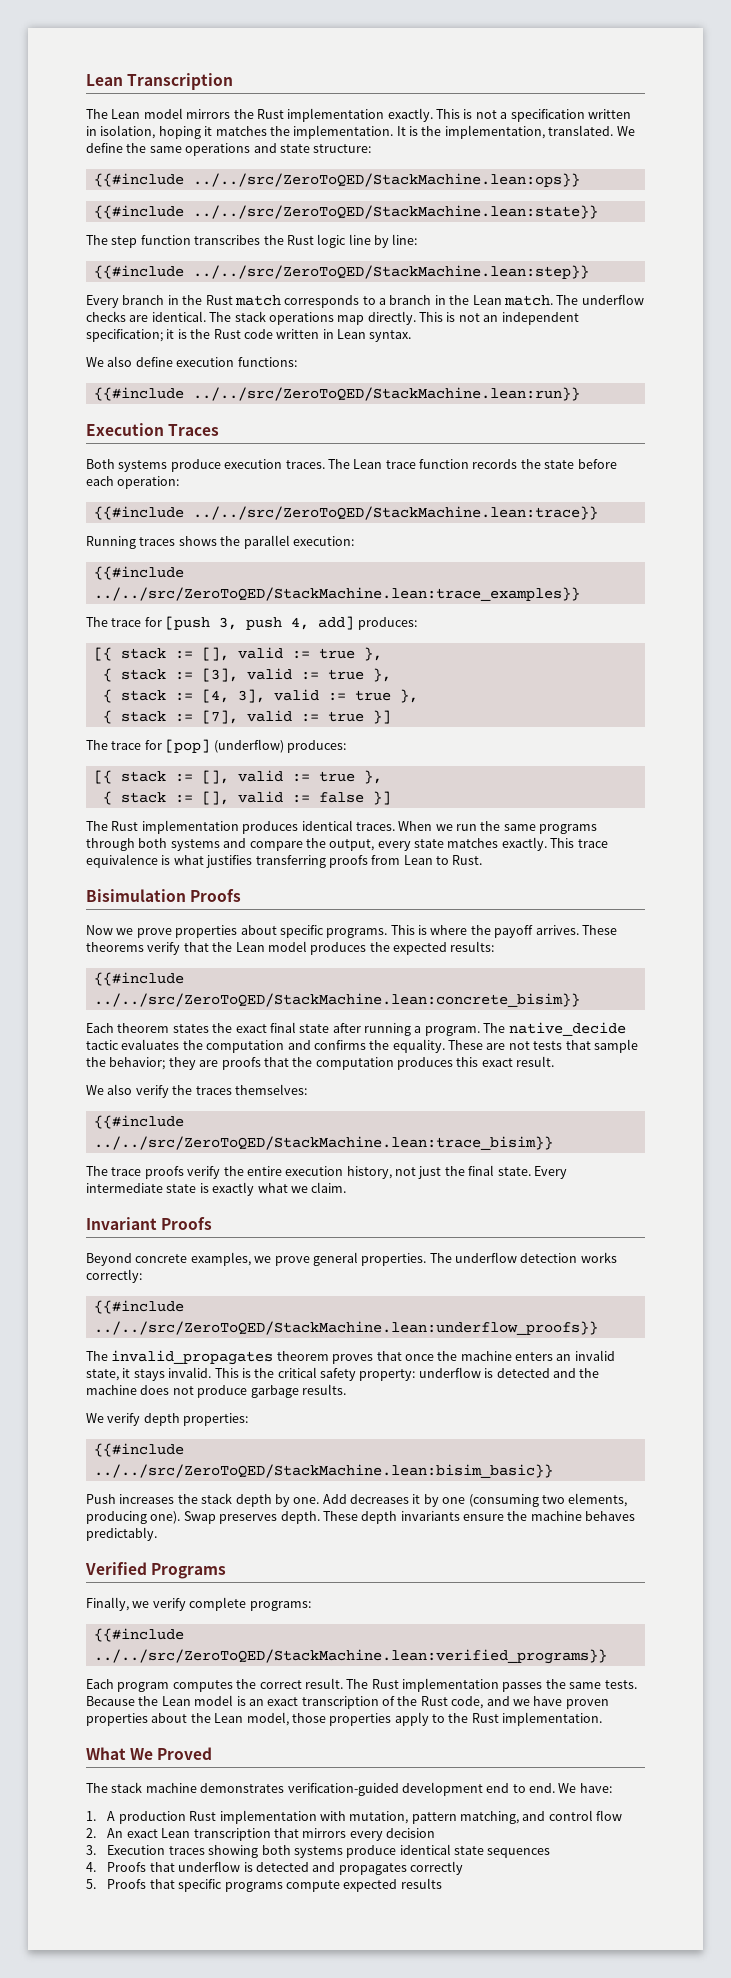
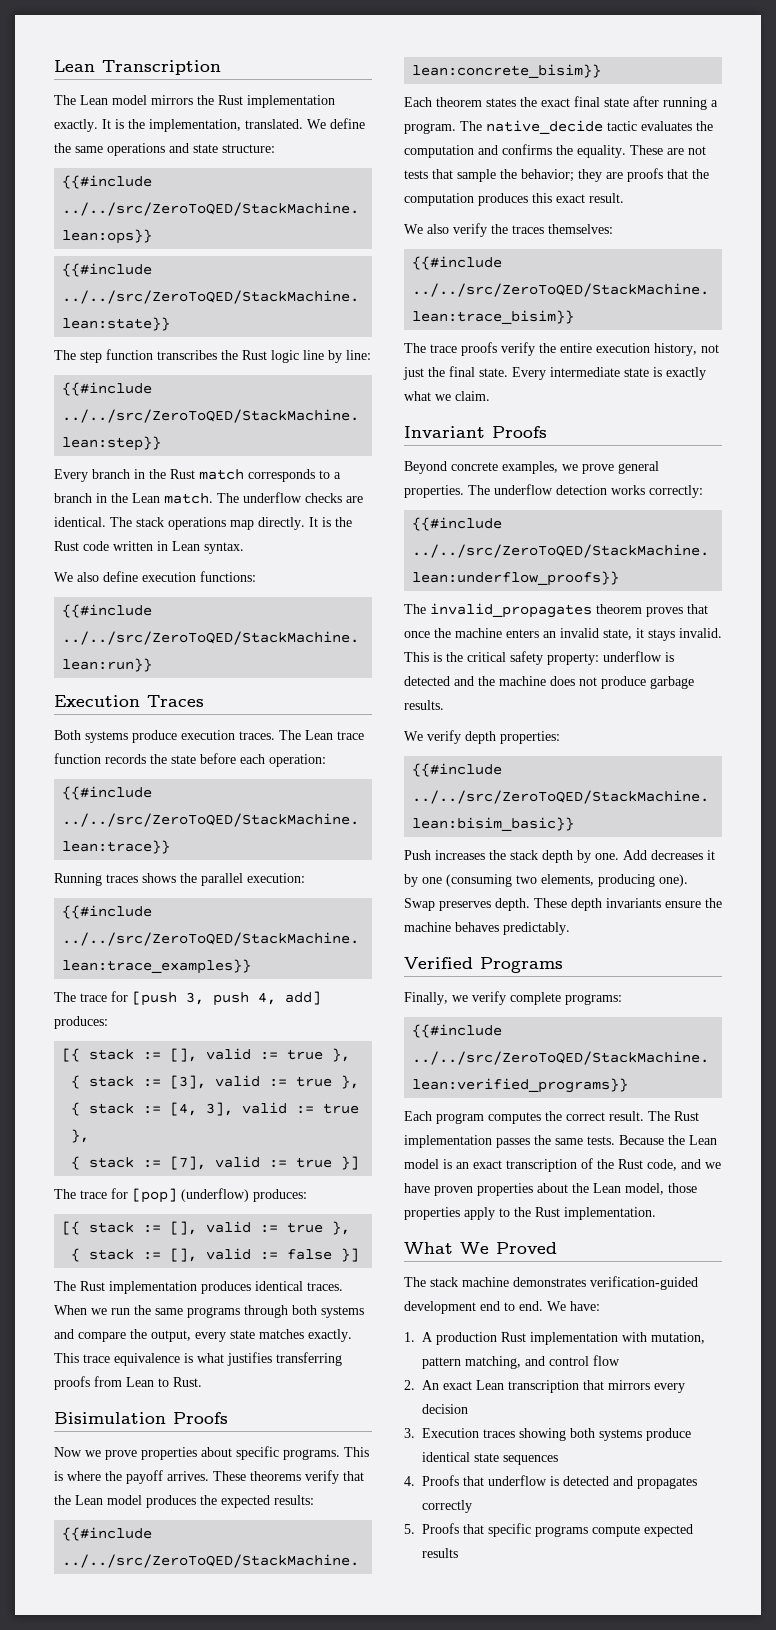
[436,109,631,122] [86,125,394,139] This is not a specification written in isolation, hoping it matches the implementation. -> (98, 125) none
[419,312,579,325] [86,329,175,342] This is not an independent specification; it -> [309,517,318,527] It

